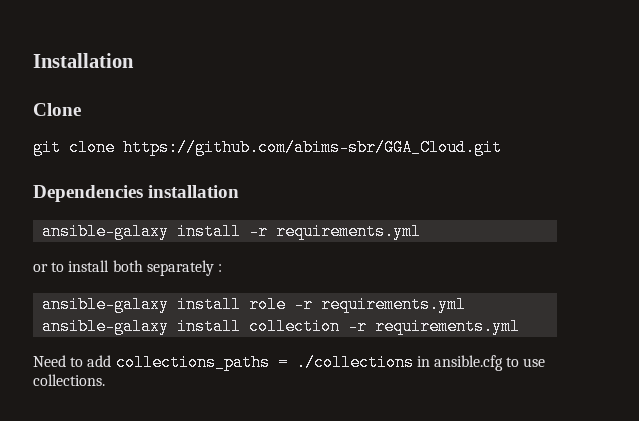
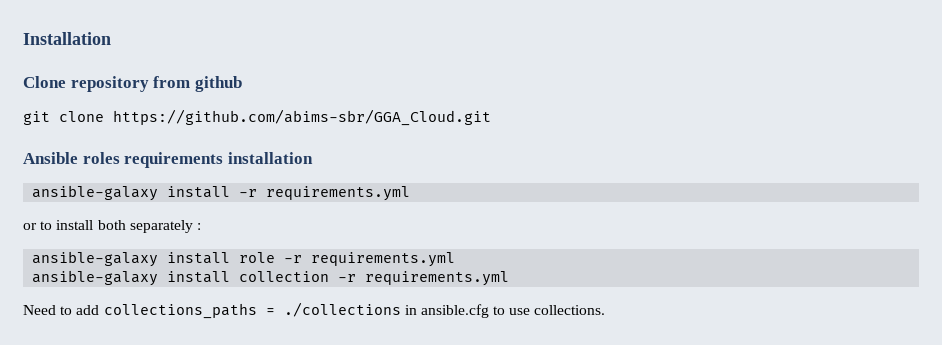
(81, 109) none -> [70,76,242,92] repository from github
[33,185,143,202] Dependencies -> [23,152,224,168] Ansible roles requirements

